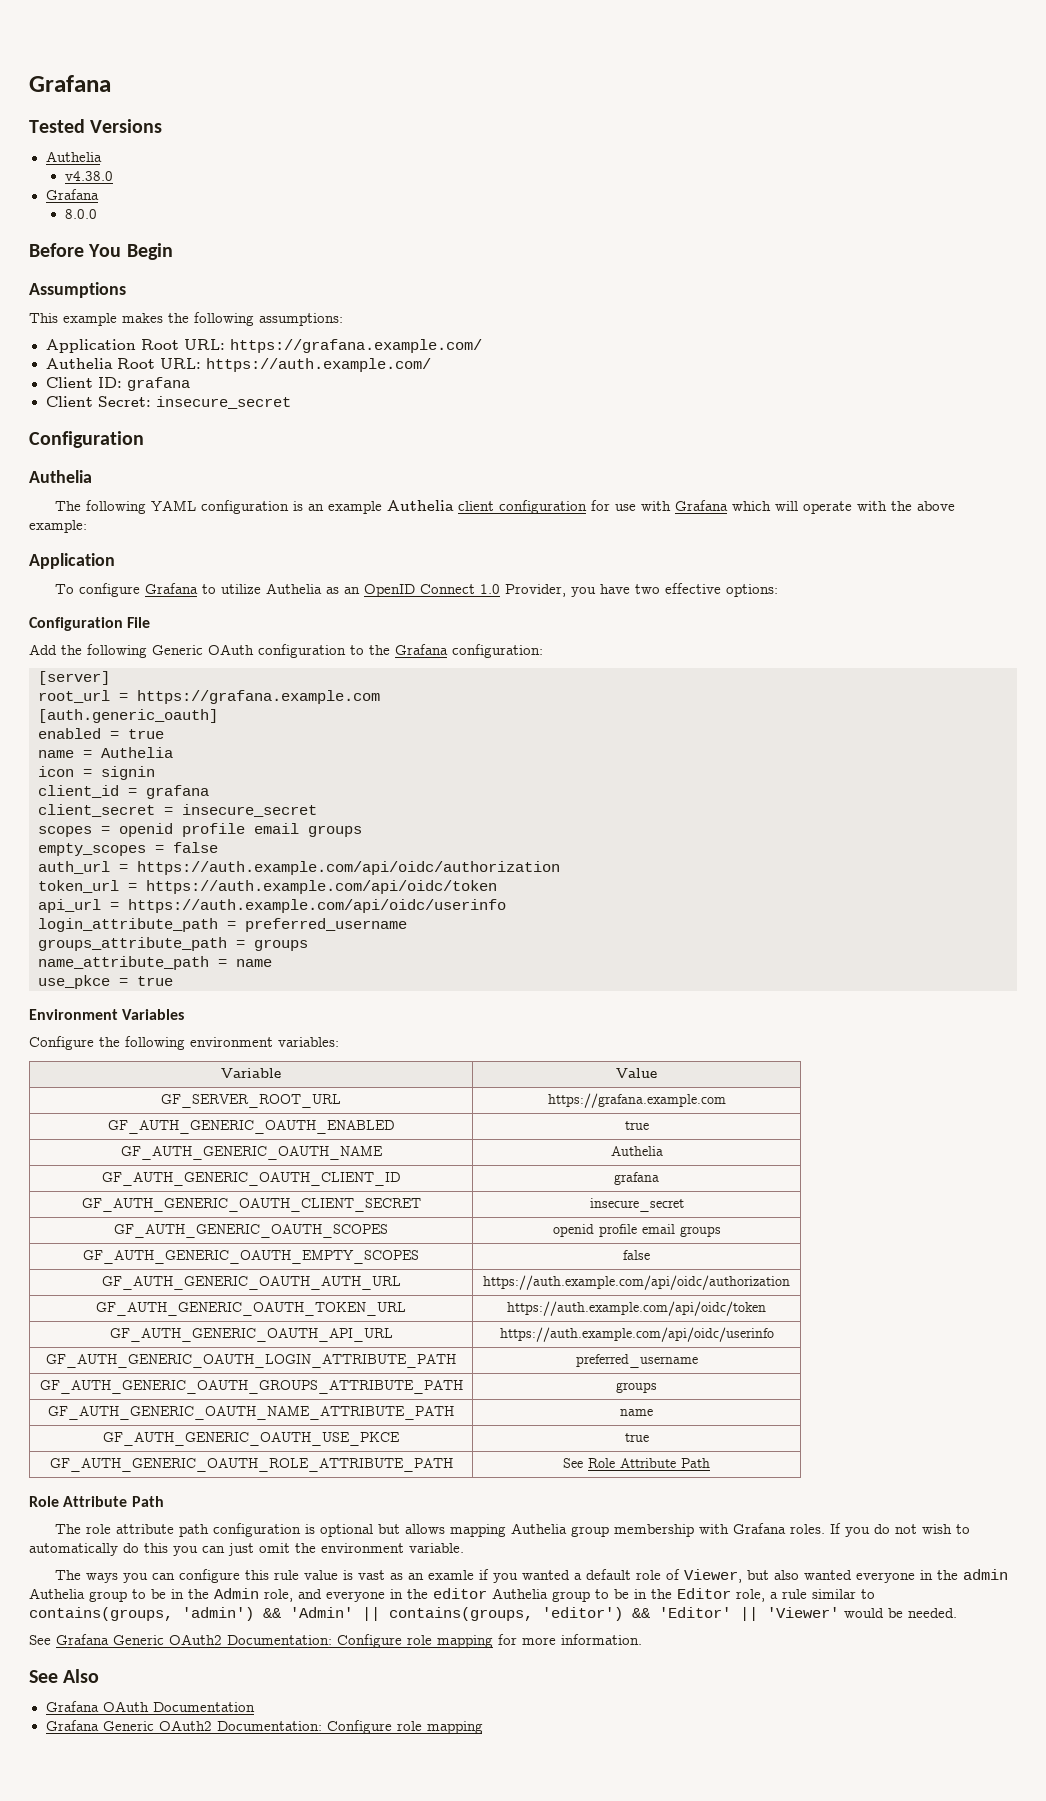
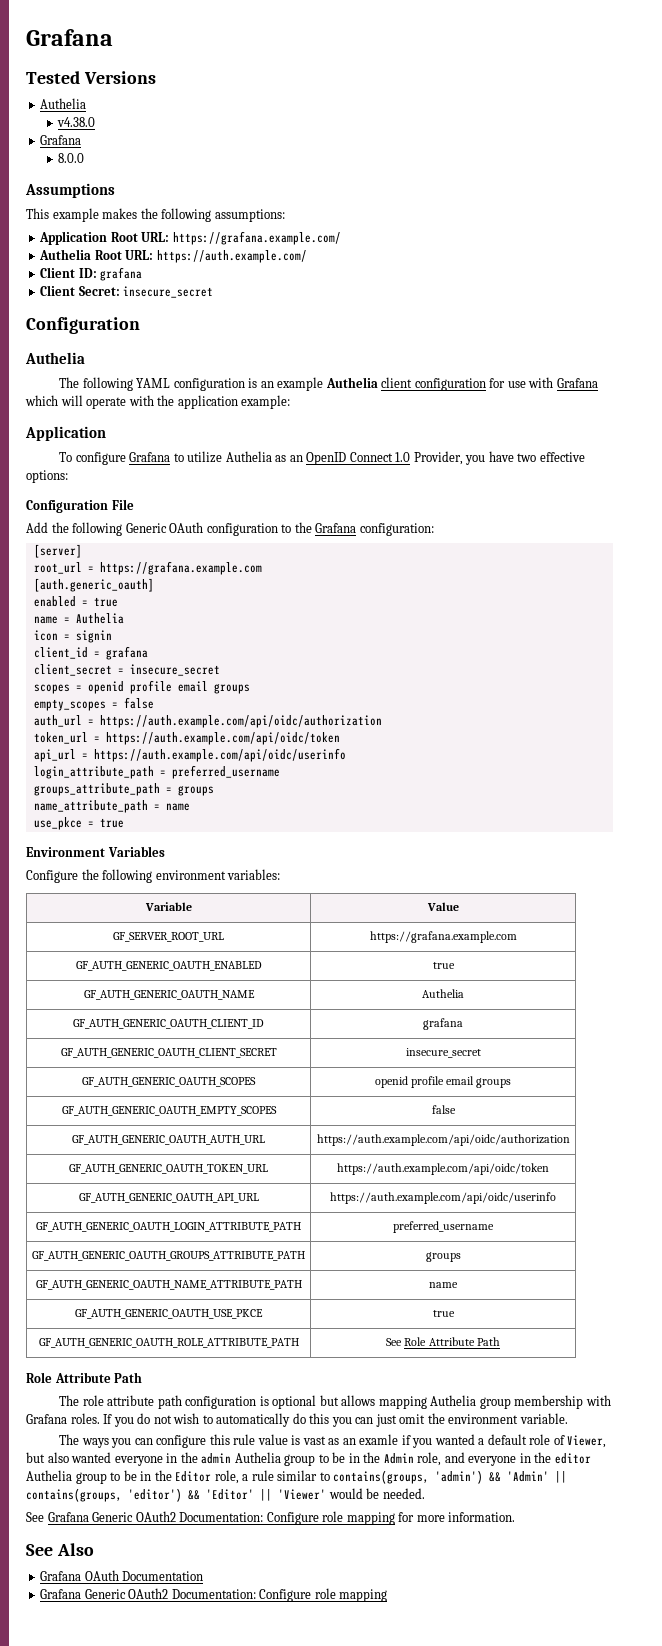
[29,243,173,260] // Before You Begin -> (85, 158) none
[917,501,956,511] above -> [177,395,238,409] application

